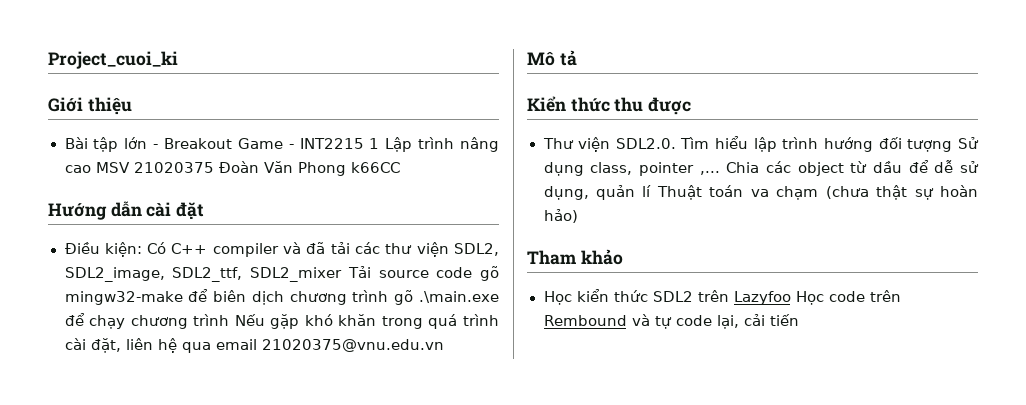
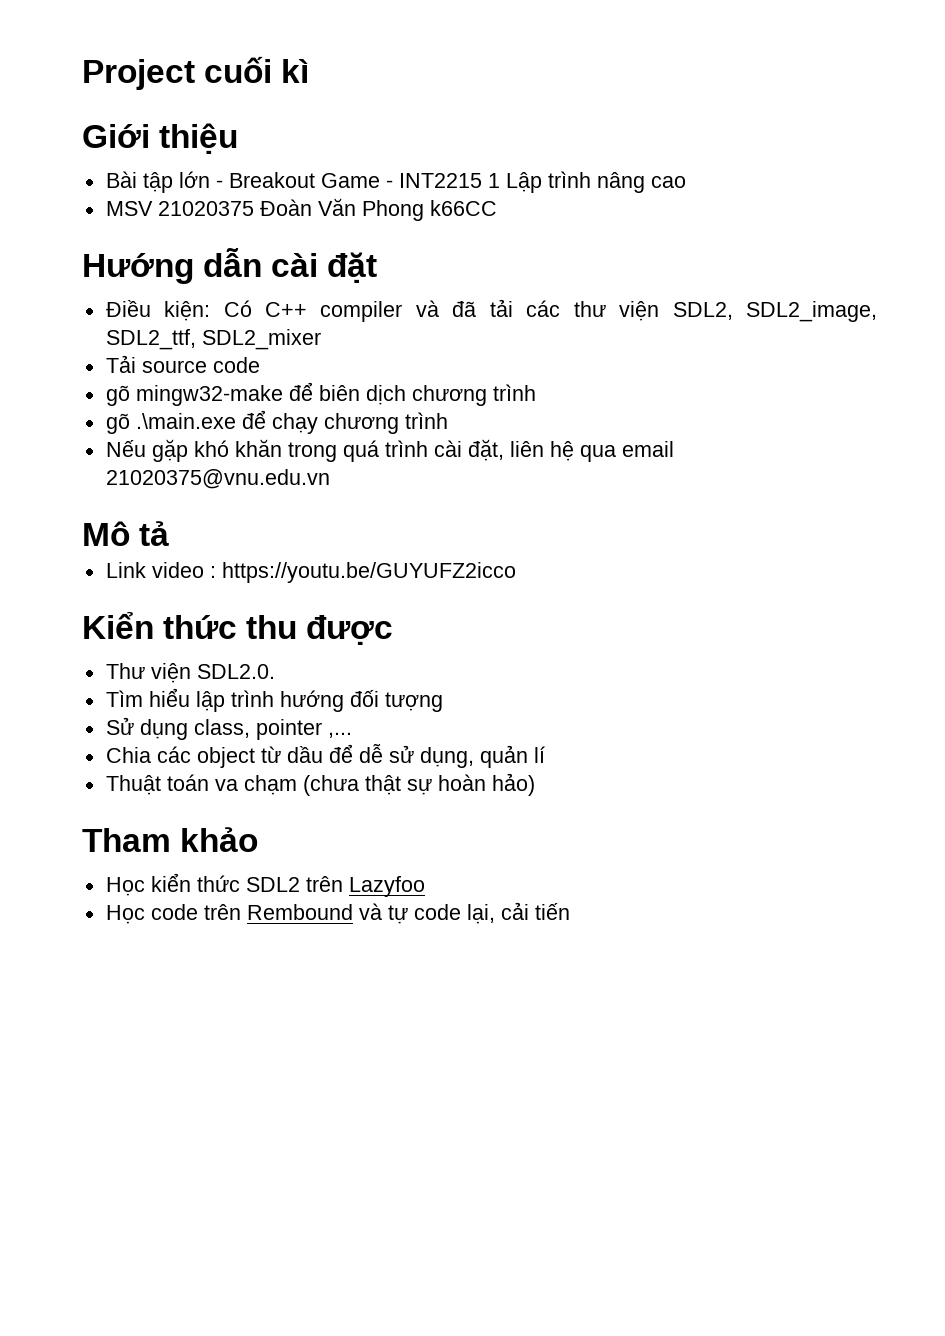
[48,51,178,69] Project_cuoi_ki -> [82,56,310,90] Project cuối kì
(91, 169) none -> (686, 182) //
(342, 274) none -> (321, 339) //
(473, 272) none -> (260, 365) //
(389, 296) none -> (536, 392) //
(230, 320) none -> (448, 420) //
(577, 58) none -> [105,562,516,583] // Link video : https://youtu.be/GUYUFZ2icco
(676, 143) none -> (275, 671) //
(953, 145) none -> (443, 702) //
(720, 173) none -> (352, 735) //
(652, 191) none -> (545, 754) //
(791, 298) none -> (425, 886) //

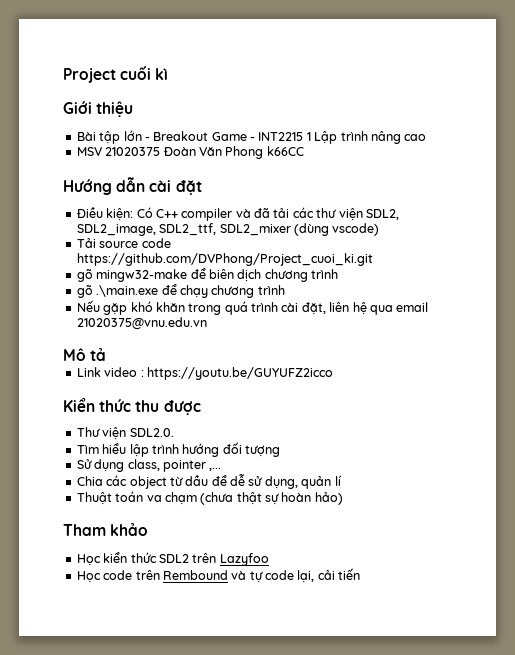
(321, 339) none -> [293,223,380,236] (dùng vscode)
(260, 365) none -> [76,253,373,266] https://github.com/DVPhong/Project_cuoi_ki.git

